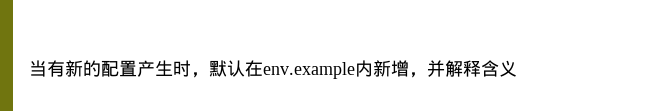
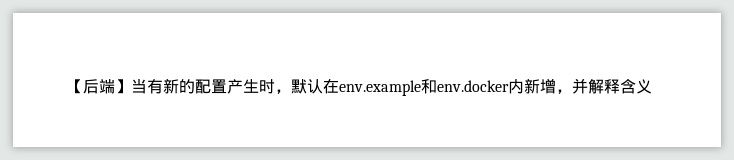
(29, 68) none -> [67,79,131,94] 【后端】
(355, 70) none -> [421,79,509,94] 和env.docker

